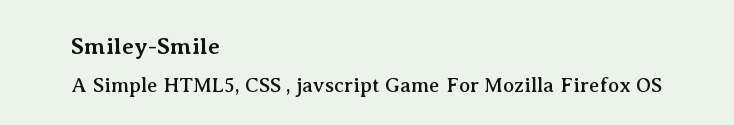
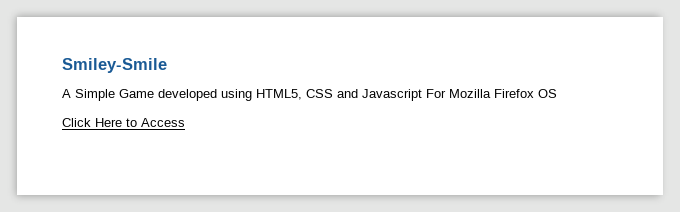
[163,77,441,97] HTML5, CSS , javscript Game -> [119,89,422,101] Game developed using HTML5, CSS and Javascript
(663, 85) none -> [62,118,185,127] // Click Here to Access

